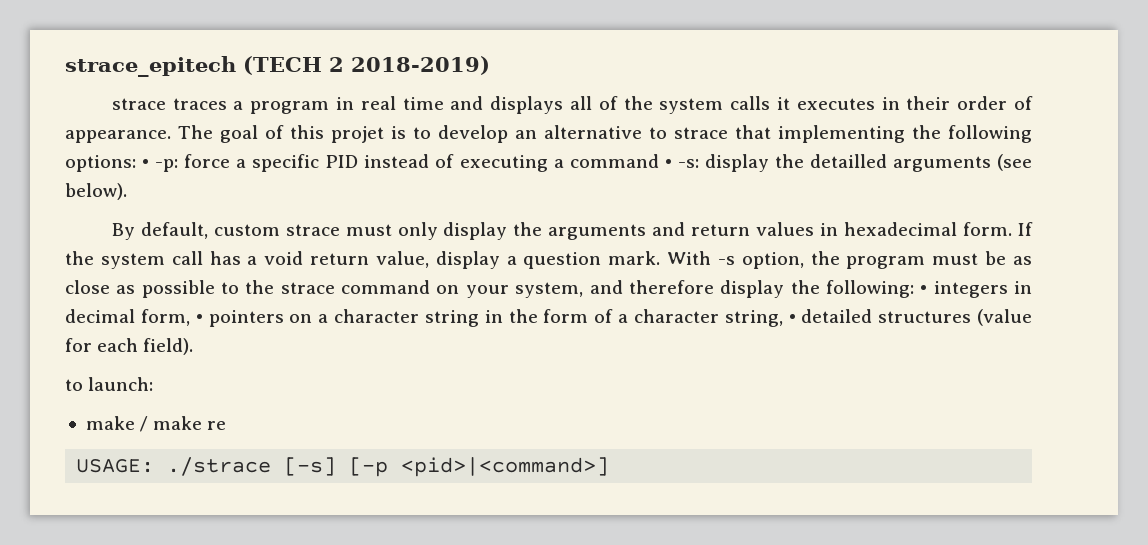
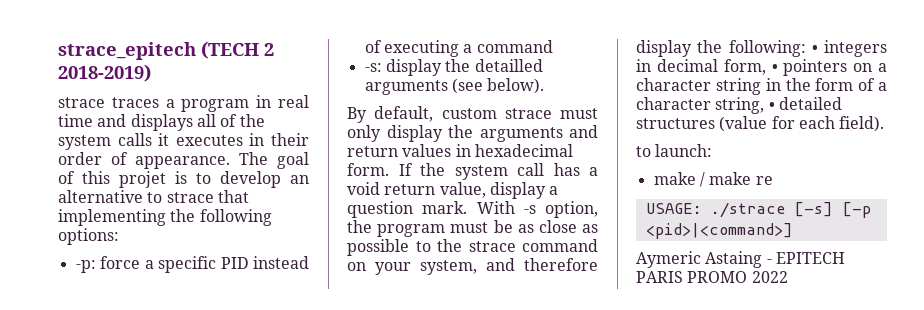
[142,159,150,168] • -> (119, 236) //
[664,159,672,168] • -> (553, 46) //
(610, 467) none -> [636,251,845,268] [636,271,788,283] // Aymeric Astaing - EPITECH PARIS PROMO 2022

